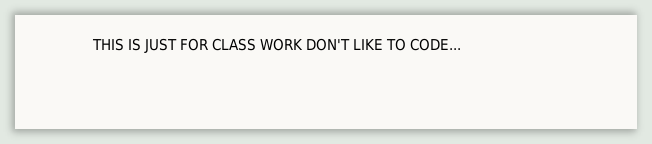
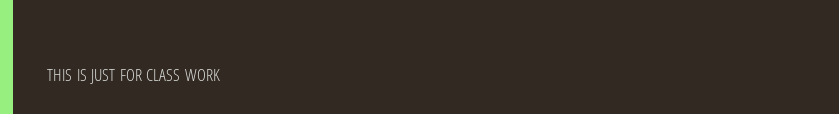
[306,38,461,51] DON'T LIKE TO CODE... -> (220, 75) none

